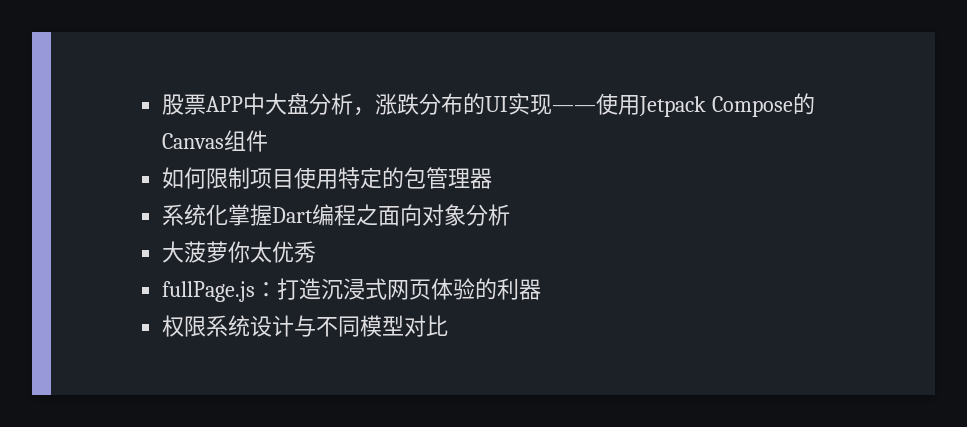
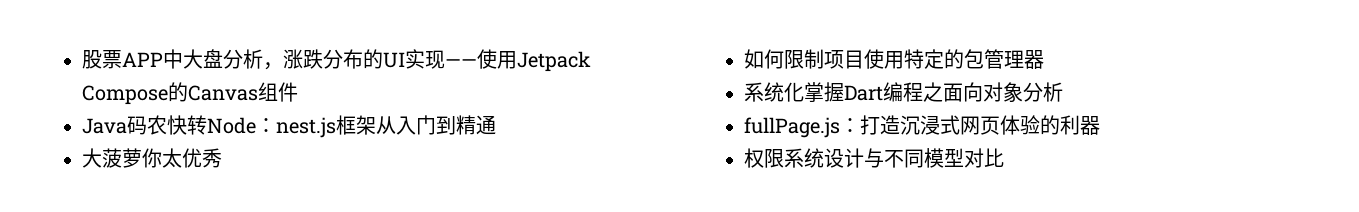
(269, 141) none -> [82,115,496,138] [82,148,222,168] // Java码农快转Node：nest.js框架从入门到精通 // 大菠萝你太优秀
[162,241,317,263] // 大菠萝你太优秀 -> (1063, 92) none

